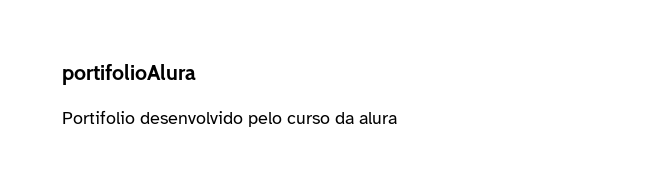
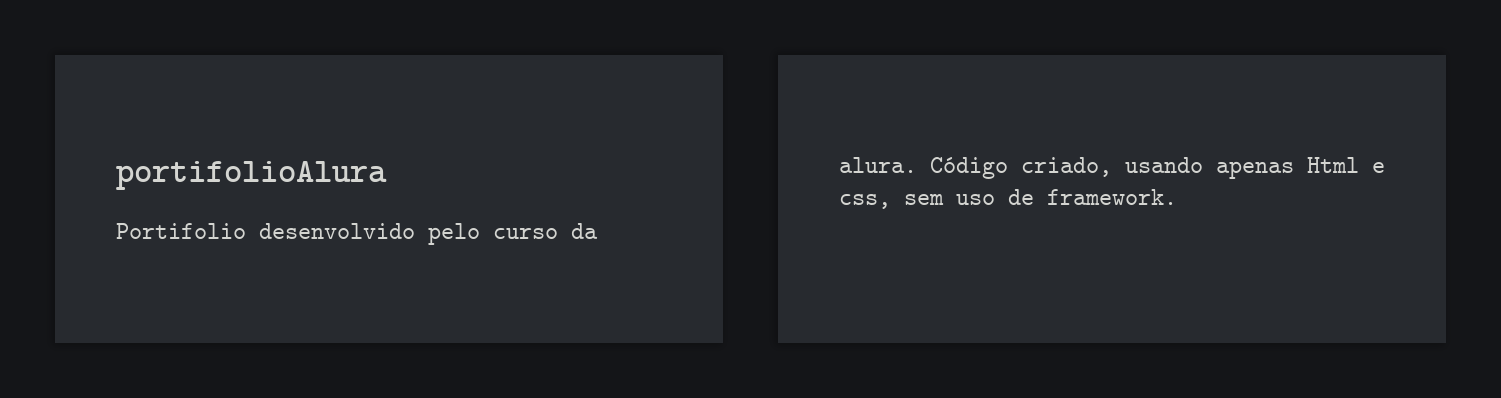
[359,112,397,124] alura -> [839,157,1385,179] [839,189,1177,209] alura. Código criado, usando apenas Html e css, sem uso de framework.

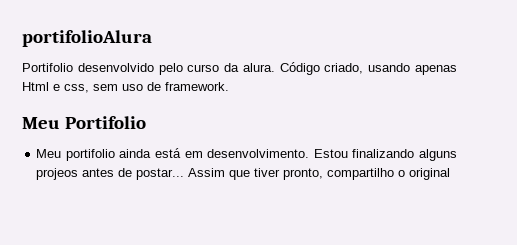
(1177, 197) none -> [22,116,146,129] [36,148,457,161] [36,168,451,180] // Meu Portifolio // Meu portifolio ainda está em desenvolvimento. Estou finalizando alguns projeos antes de postar... Assim que tiver pronto, compartilho o original

